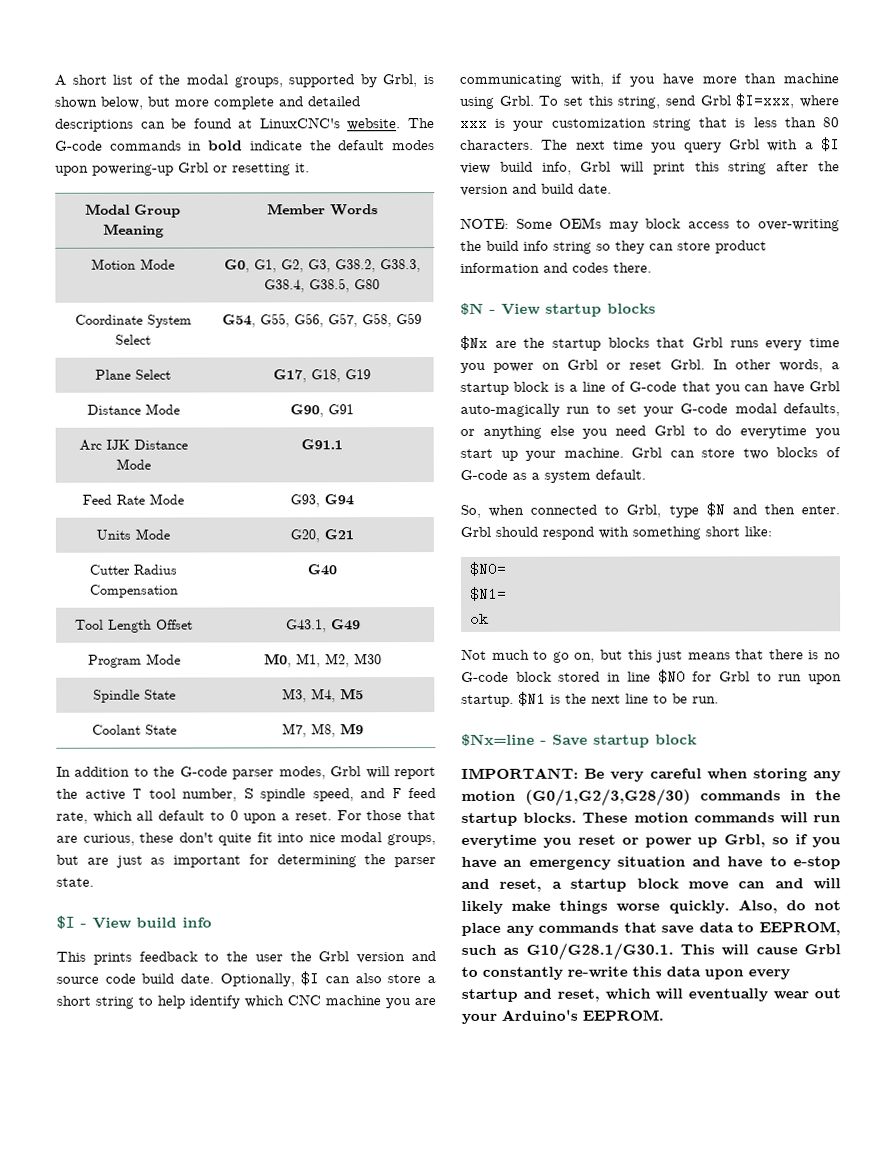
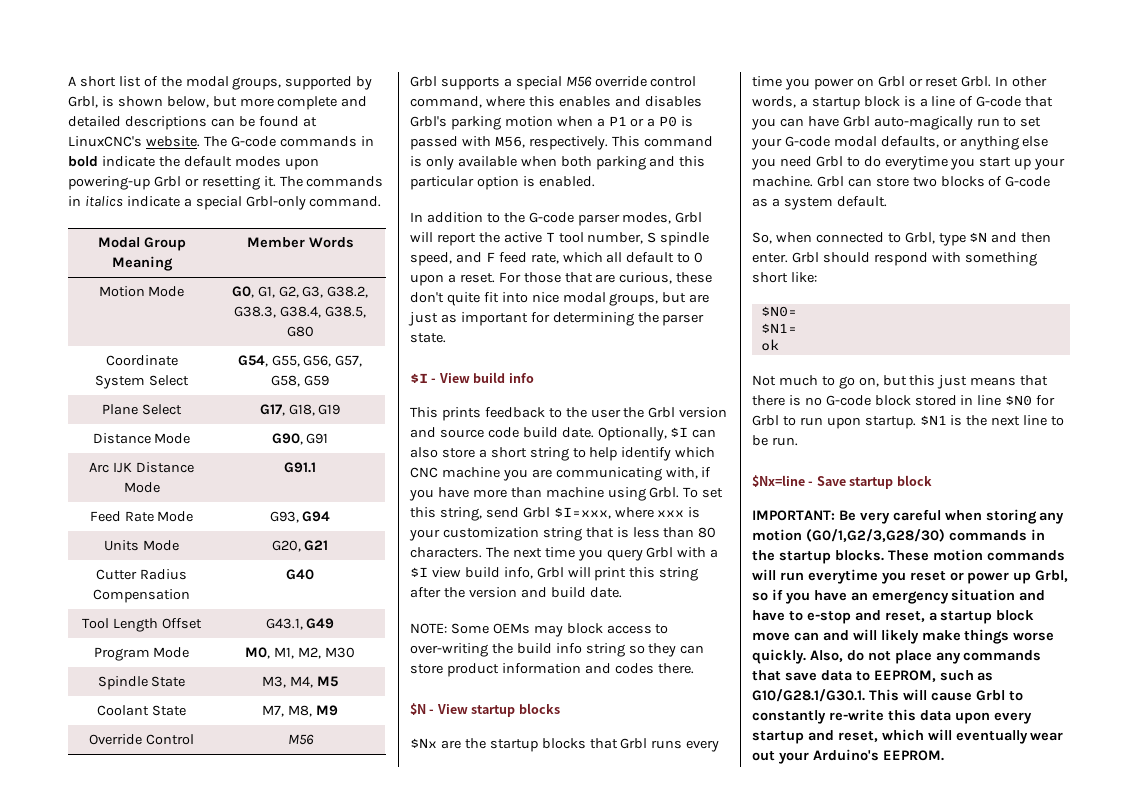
(310, 168) none -> [279,176,384,187] [68,196,382,210] The commands in italics indicate a special Grbl-only command.
(364, 729) none -> [89,734,194,745] [287,734,314,745] [410,76,697,90] [410,96,702,108] [410,116,694,130] [410,136,713,150] [410,156,706,170] [410,176,595,190] // Override Control | M56 // Grbl supports a special M56 override control command, where this enables and disables Grbl's parking motion when a P1 or a P0 is passed with M56, respectively. This command is only available when both parking and this particular option is enabled.

